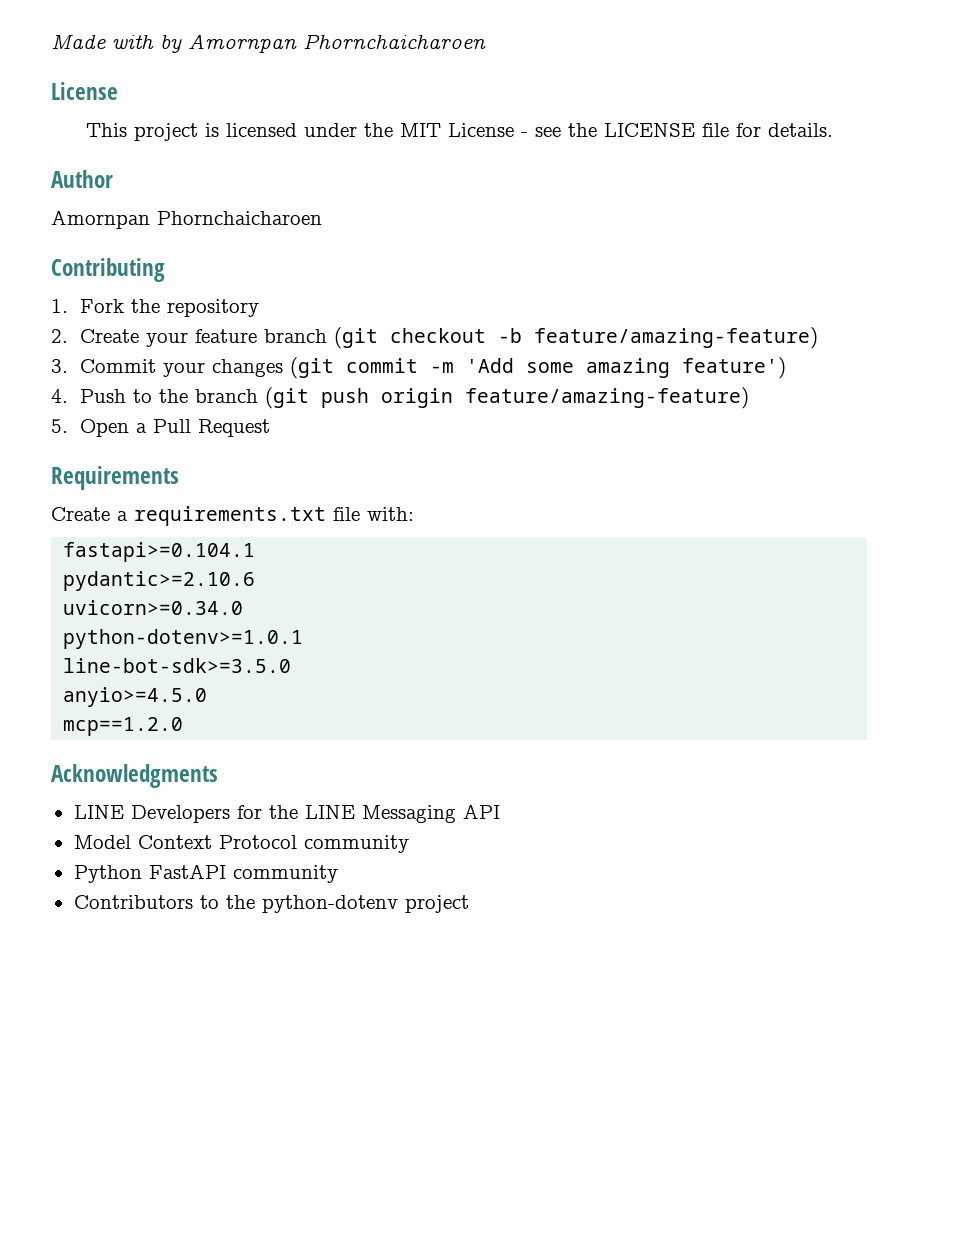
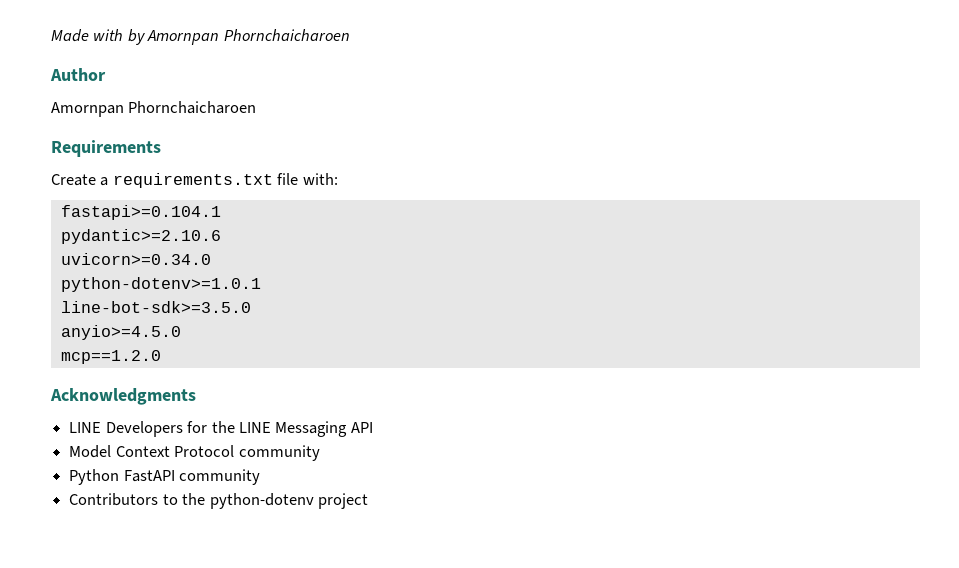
[51,82,118,100] [86,123,834,141] [51,170,113,188] [51,210,322,229] [51,258,165,282] [51,299,260,317] [51,327,819,349] [51,357,787,379] [51,387,750,409] [51,419,271,437] License // This project is licensed under the MIT License - see the LICENSE file for details. // Author // Amornpan Phornchaicharoen // Contributing // 1. Fork the repository // 2. Create your feature branch (git checkout -b feature/amazing-feature) // 3. Commit your changes (git commit -m 'Add some amazing feature') // 4. Push to the branch (git push origin feature/amazing-feature) // 5. Open a Pull Request -> [50,68,106,81] [51,101,257,117] Author // Amornpan Phornchaicharoen

